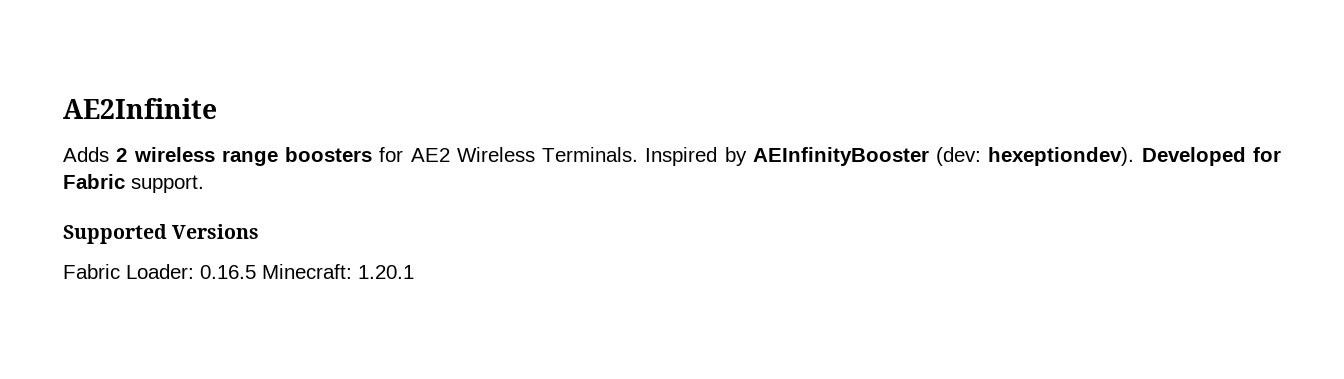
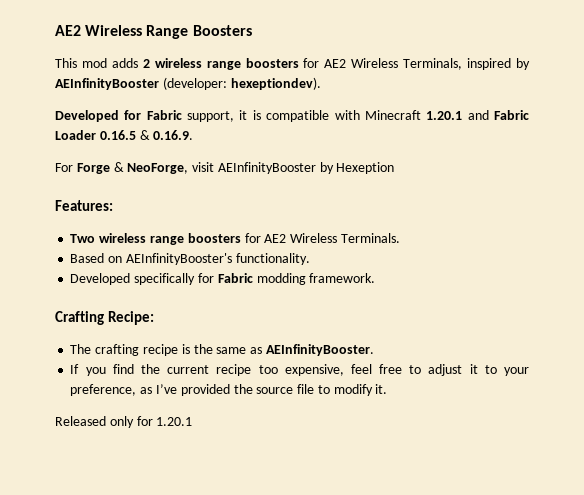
[63,98,217,119] [63,147,109,162] AE2Infinite // Adds -> [55,25,252,39] [55,58,138,68] AE2 Wireless Range Boosters // This mod adds
[542,147,718,166] Terminals. Inspired -> [403,58,512,70] Terminals, inspired
[936,147,982,166] (dev: -> [162,77,227,90] (developer:
(1135, 156) none -> (321, 83) //
[131,175,204,193] [63,224,260,244] [63,264,352,279] support. // Supported Versions // Fabric Loader: 0.16.5 Minecraft: -> [187,110,529,122] [55,130,194,140] [55,162,395,174] [55,200,113,211] [70,233,400,245] [70,253,310,265] [70,273,376,285] [55,311,154,325] [70,344,374,356] [70,364,530,376] [70,384,388,396] [55,416,153,428] support, it is compatible with Minecraft 1.20.1 and Fabric Loader 0.16.5 & 0.16.9. // For Forge & NeoForge, visit AEInfinityBooster by Hexeption // Features: // Two wireless range boosters for AE2 Wireless Terminals. // Based on AEInfinityBooster's functionality. // Developed specifically for Fabric modding framework. // Crafting Recipe: // The crafting recipe is the same as AEInfinityBooster. // If you find the current recipe too expensive, feel free to adjust it to your preference, as I’ve provided the source file to modify it. // Released only for

